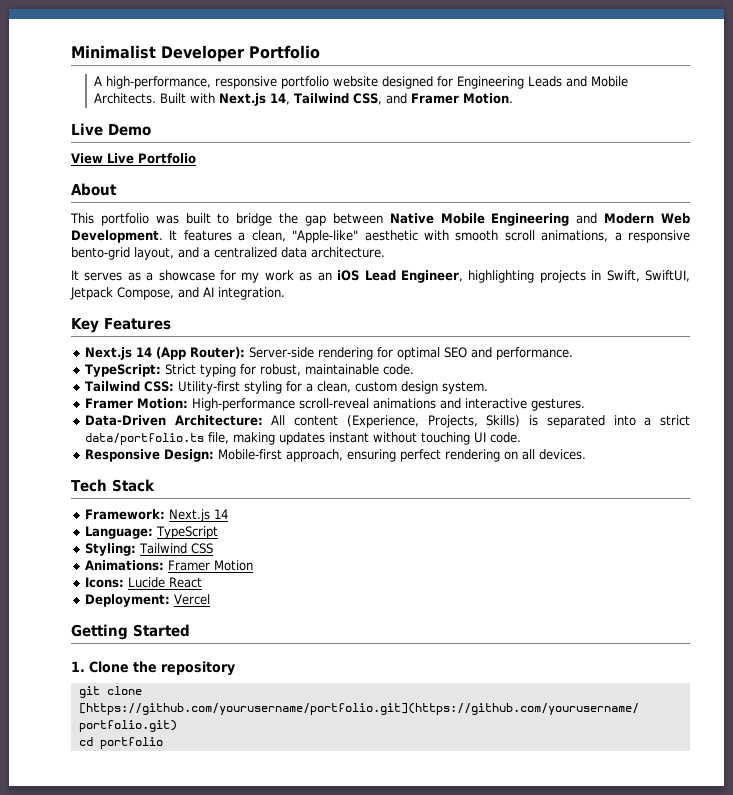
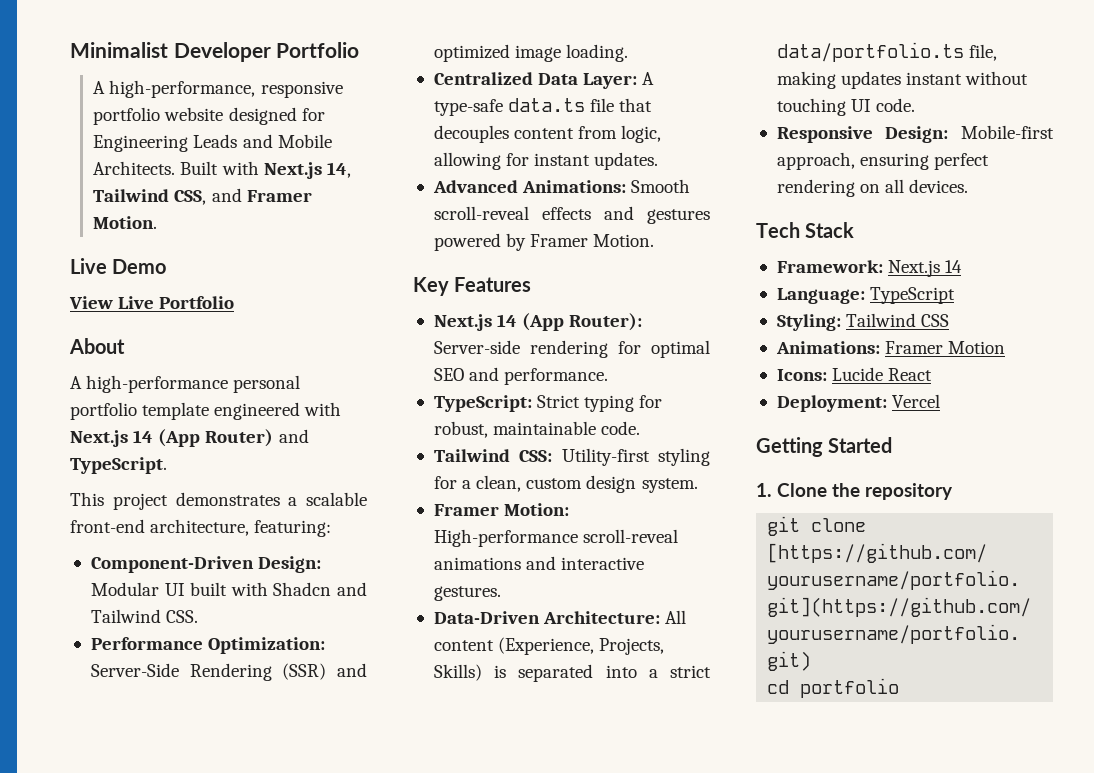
[70,213,690,226] [71,230,690,243] [71,247,385,260] [71,270,690,283] [70,287,285,300] This portfolio was built to bridge the gap between Native Mobile Engineering and Modern Web Development. It features a clean, "Apple-like" aesthetic with smooth scroll animations, a responsive bento-grid layout, and a centralized data architecture. // It serves as a showcase for my work as an iOS Lead Engineer, highlighting projects in Swift, SwiftUI, Jetpack Compose, and AI integration. -> [70,375,301,393] [70,402,342,420] [70,429,309,447] [70,457,167,474] [70,492,367,510] [70,519,332,537] [90,556,322,573] [90,582,367,596] [90,609,199,623] [90,637,326,654] [90,663,368,681] [433,44,629,62] [433,72,655,89] [433,98,653,116] [433,125,662,143] [433,152,659,170] [432,179,691,193] [433,206,710,224] [433,233,655,251] A high-performance personal portfolio template engineered with Next.js 14 (App Router) and TypeScript. // This project demonstrates a scalable front-end architecture, featuring: // Component-Driven Design: Modular UI built with Shadcn and Tailwind CSS. // Performance Optimization: Server-Side Rendering (SSR) and optimized image loading. // Centralized Data Layer: A type-safe data.ts file that decouples content from logic, allowing for instant updates. // Advanced Animations: Smooth scroll-reveal effects and gestures powered by Framer Motion.

